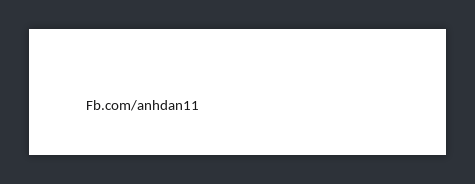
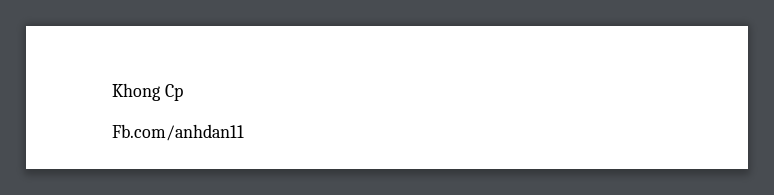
(86, 105) none -> [112,83,183,101] Khong Cp //

